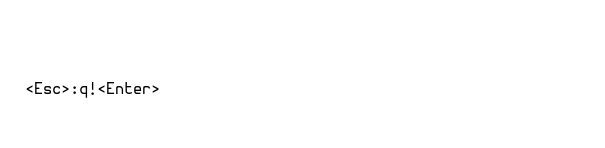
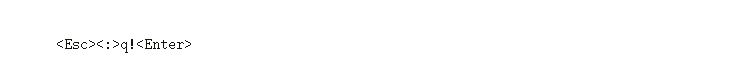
[25,82,160,98] <Esc>:q!<Enter> -> [56,38,192,53] <Esc><:>q!<Enter>

